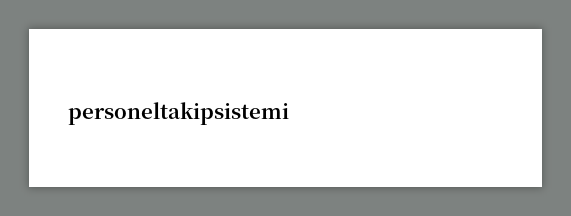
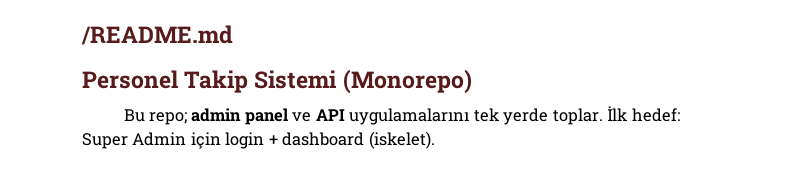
[68,102,289,125] personeltakipsistemi -> [81,25,233,45] [82,69,472,94] [123,106,680,125] [82,131,435,149] /README.md // Personel Takip Sistemi (Monorepo) // Bu repo; admin panel ve API uygulamalarını tek yerde toplar. İlk hedef: Super Admin için login + dashboard (iskelet).

